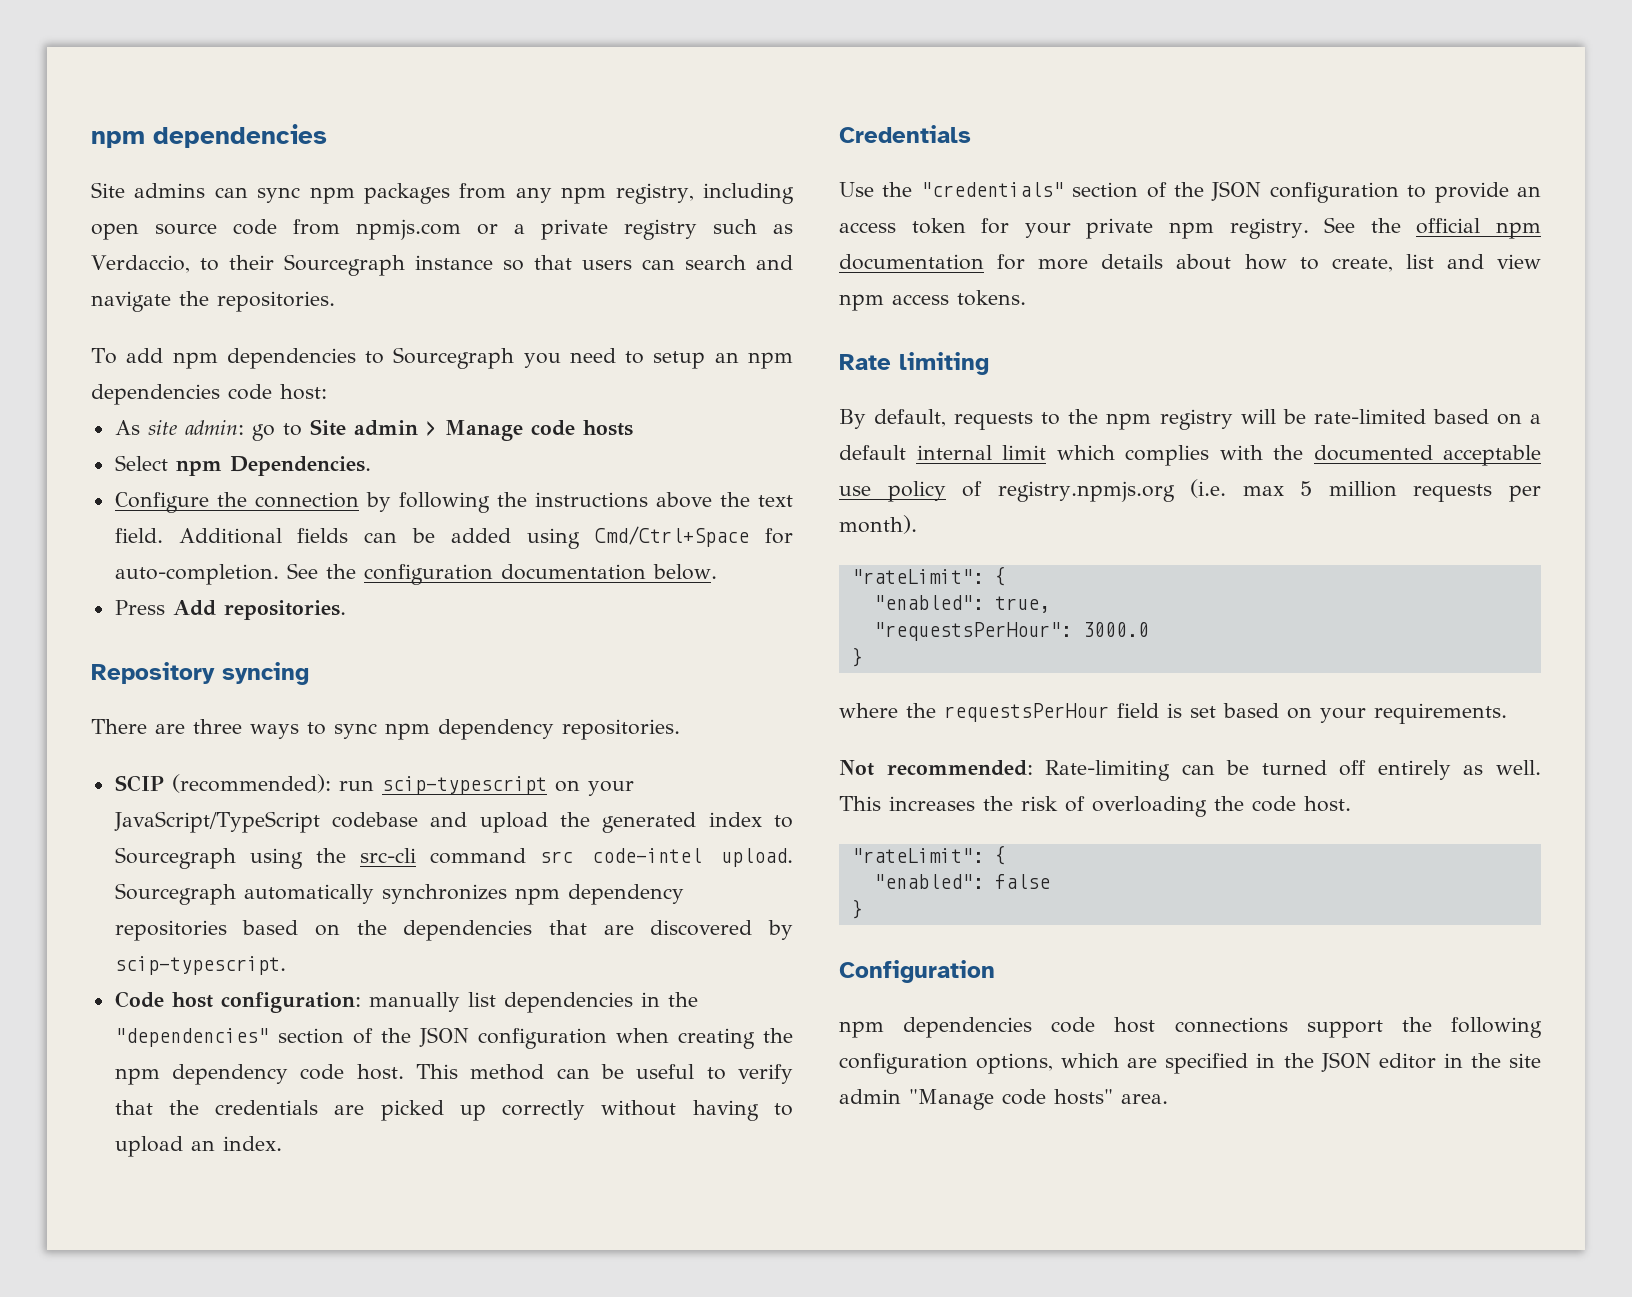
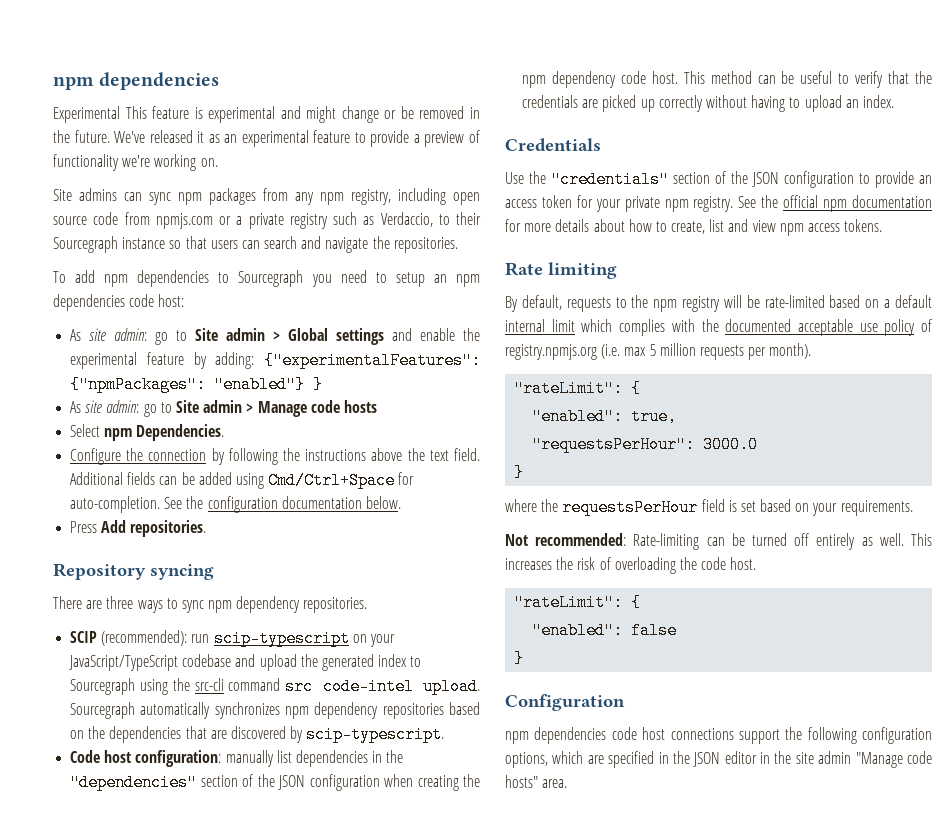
[91,124,327,148] npm dependencies -> [53,72,220,90] [53,106,481,123] [53,130,481,147] [53,154,218,171] npm dependencies // Experimental This feature is experimental and might change or be removed in the future. We've released it as an experimental feature to provide a preview of functionality we're working on.
(327, 392) none -> [70,328,480,345] [70,352,481,369] [70,376,324,393] // As site admin: go to Site admin > Global settings and enable the experimental feature by adding: {"experimentalFeatures": {"npmPackages": "enabled"} }

